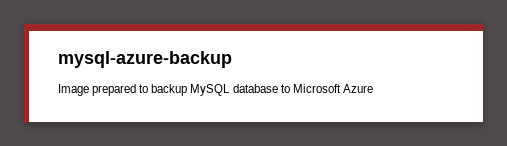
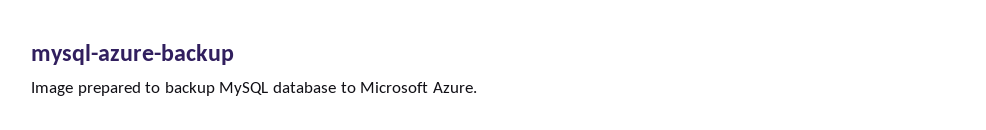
[342,84,373,93] Azure -> [432,82,477,93] Azure.

